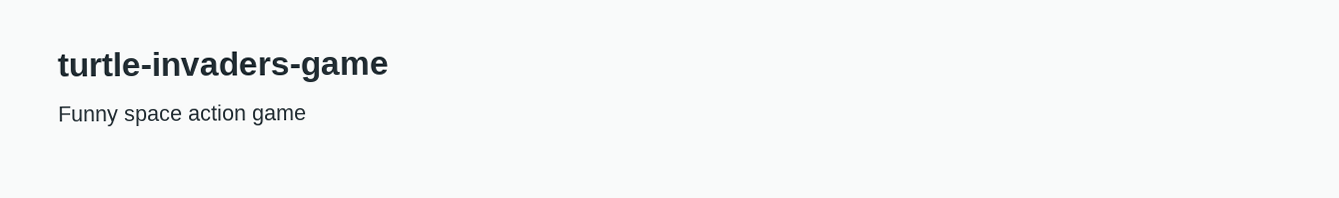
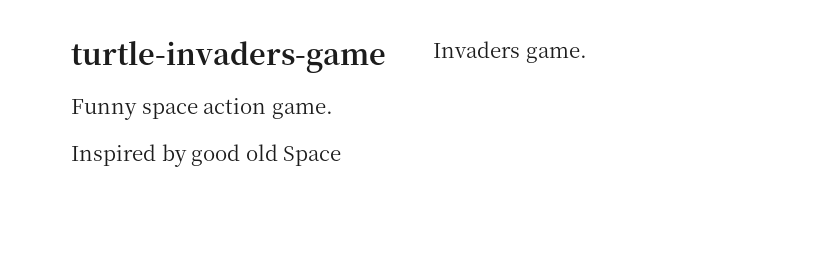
[252,108,307,126] game -> [271,102,333,119] [71,144,342,167] [433,41,587,63] game. // Inspired by good old Space Invaders game.

